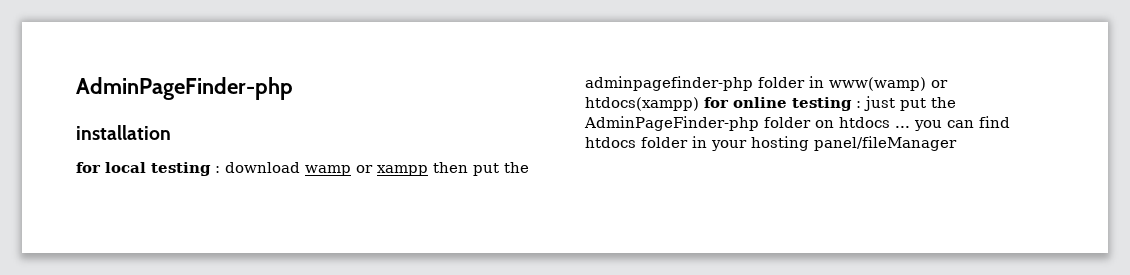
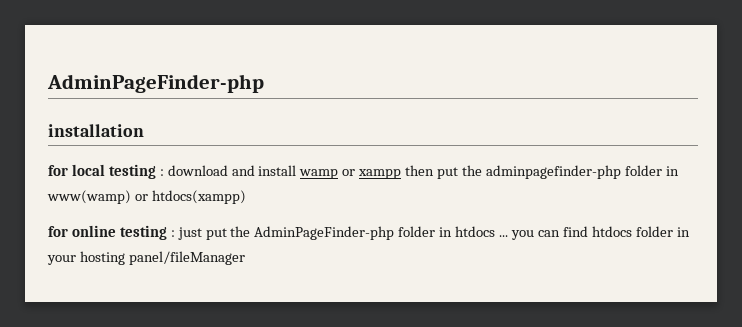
(300, 167) none -> [231,165,297,176] and install
(699, 104) none -> (246, 197) //
[815,120,834,128] on -> [439,227,453,237] in

